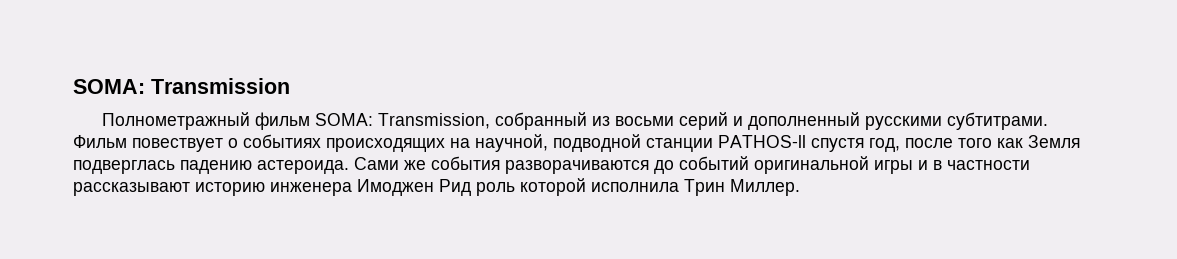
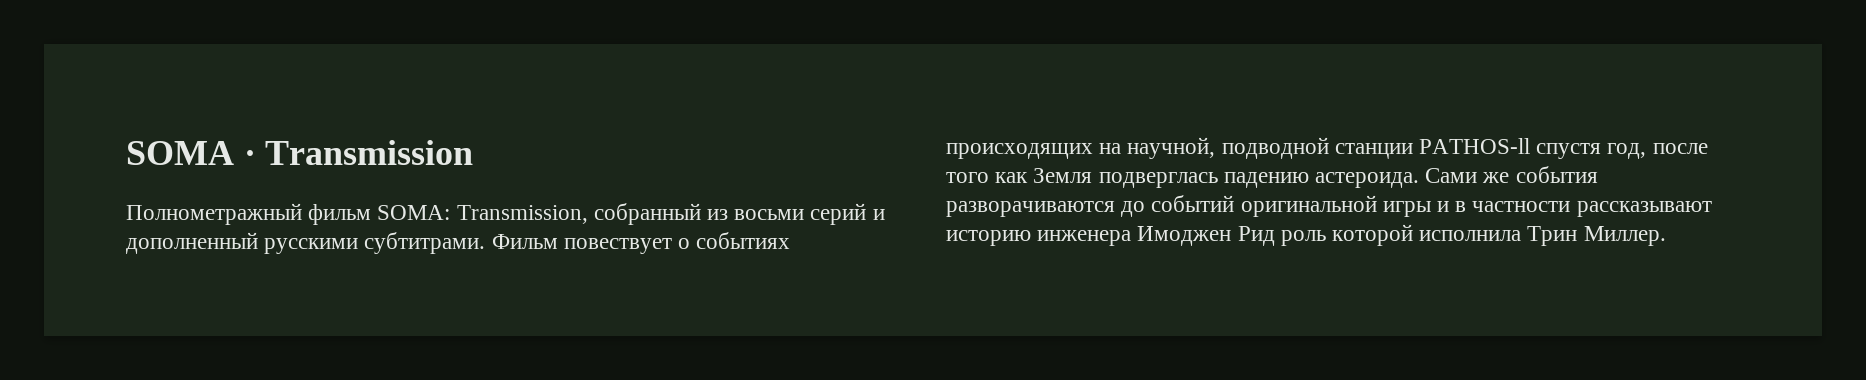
[73,79,145,94] SOMA: -> [126,141,256,165] SOMA ·

